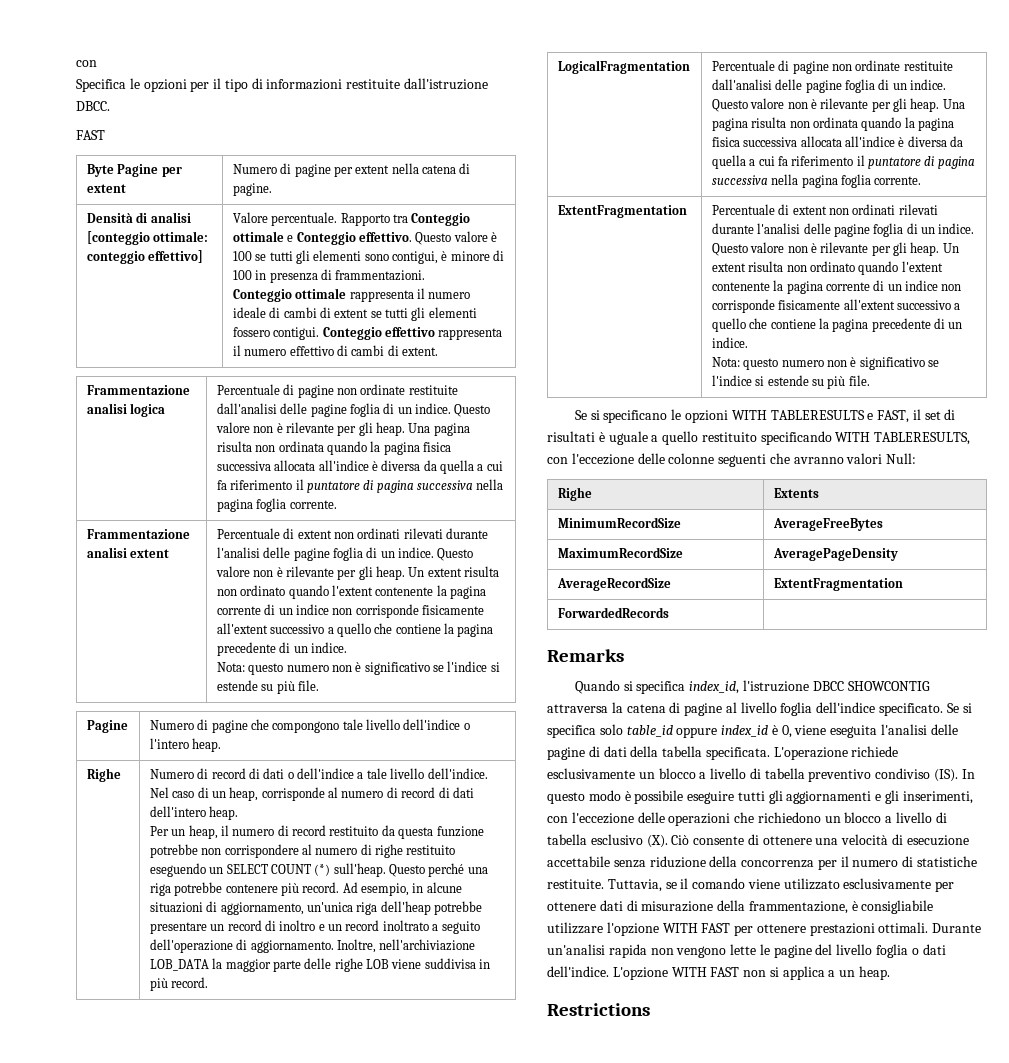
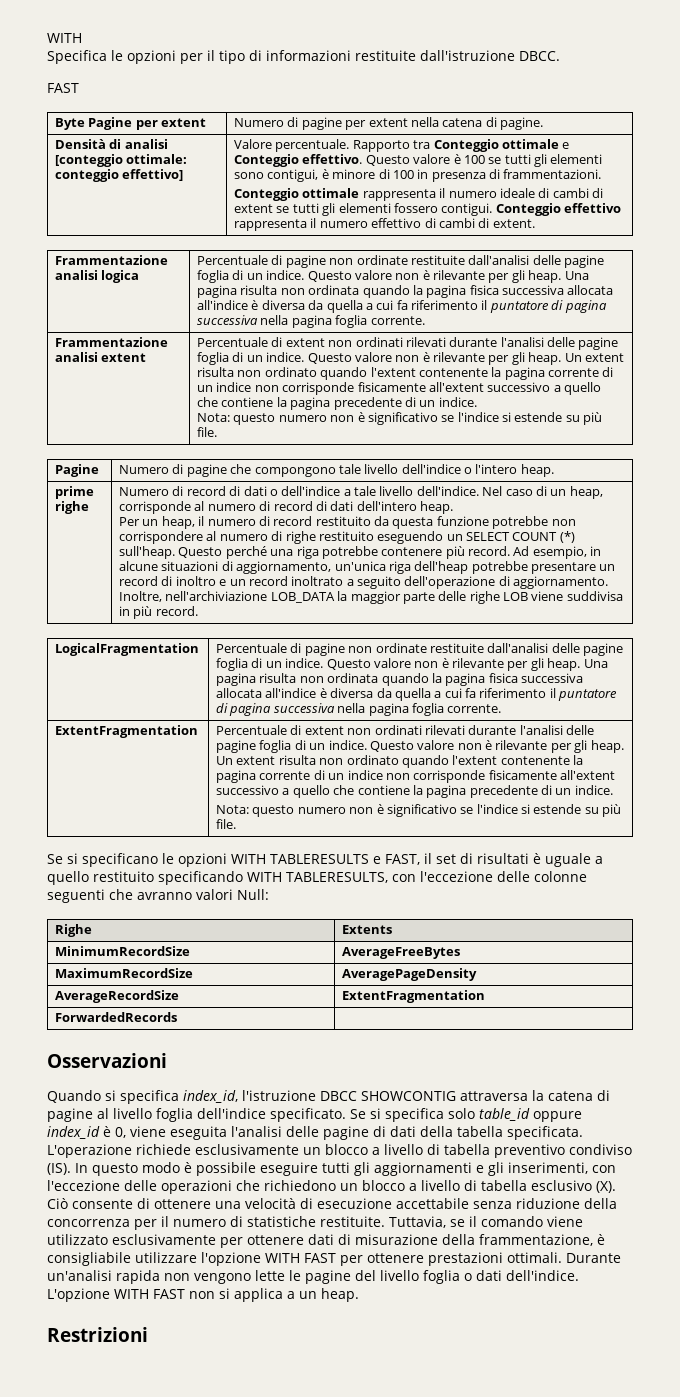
[76,60,97,67] con -> [47,33,82,43] WITH
[86,768,121,782] Righe -> [55,486,95,499] [55,501,90,514] prime righe
[547,649,624,662] Remarks -> [47,1053,167,1068] Osservazioni
[547,1003,650,1016] Restrictions -> [47,1327,148,1342] Restrizioni

